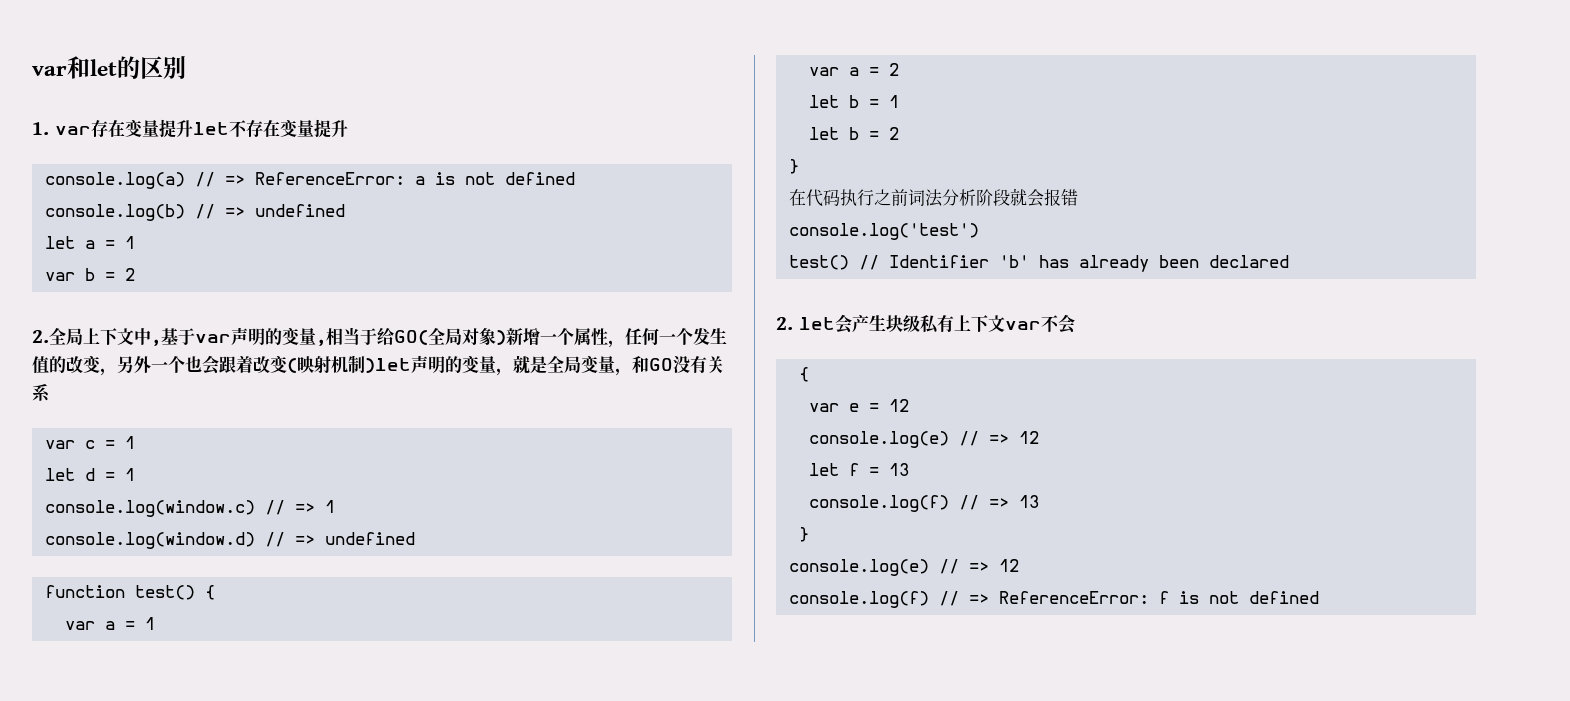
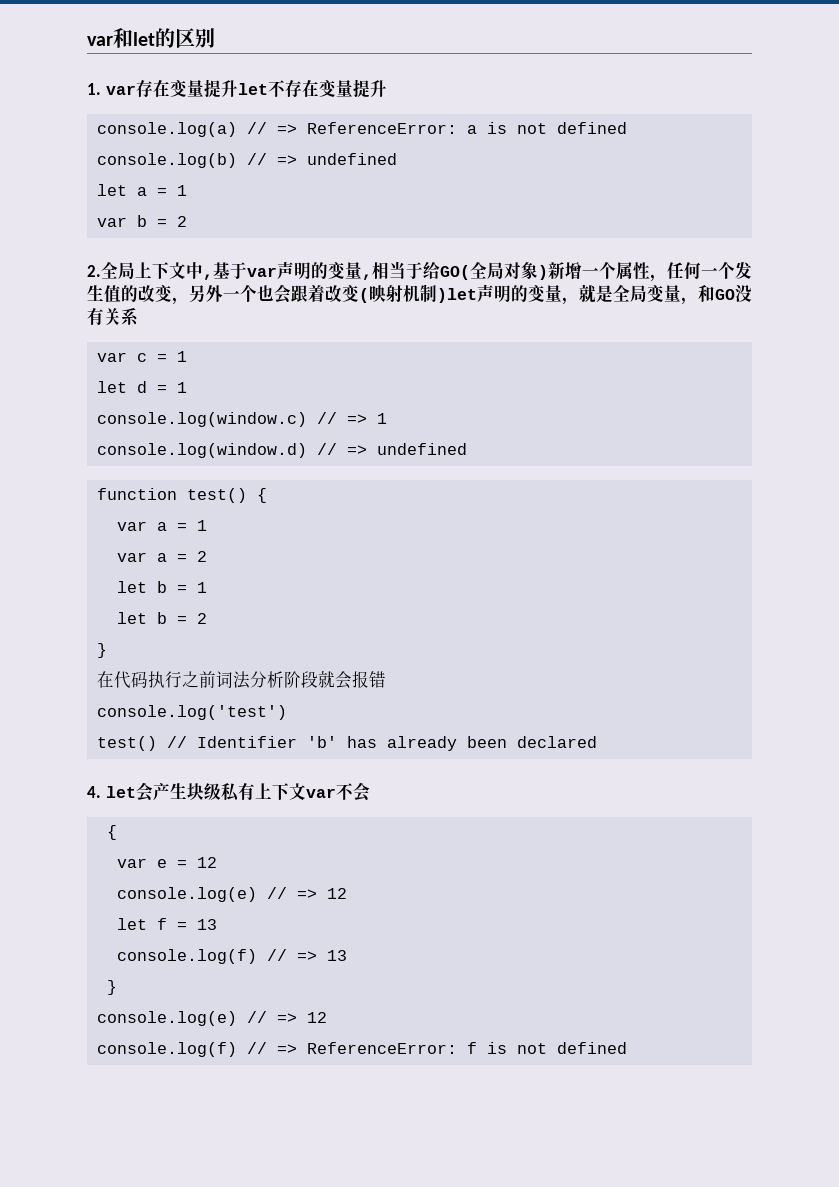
[776,317,793,330] 2. -> [87,786,101,798] 4.

